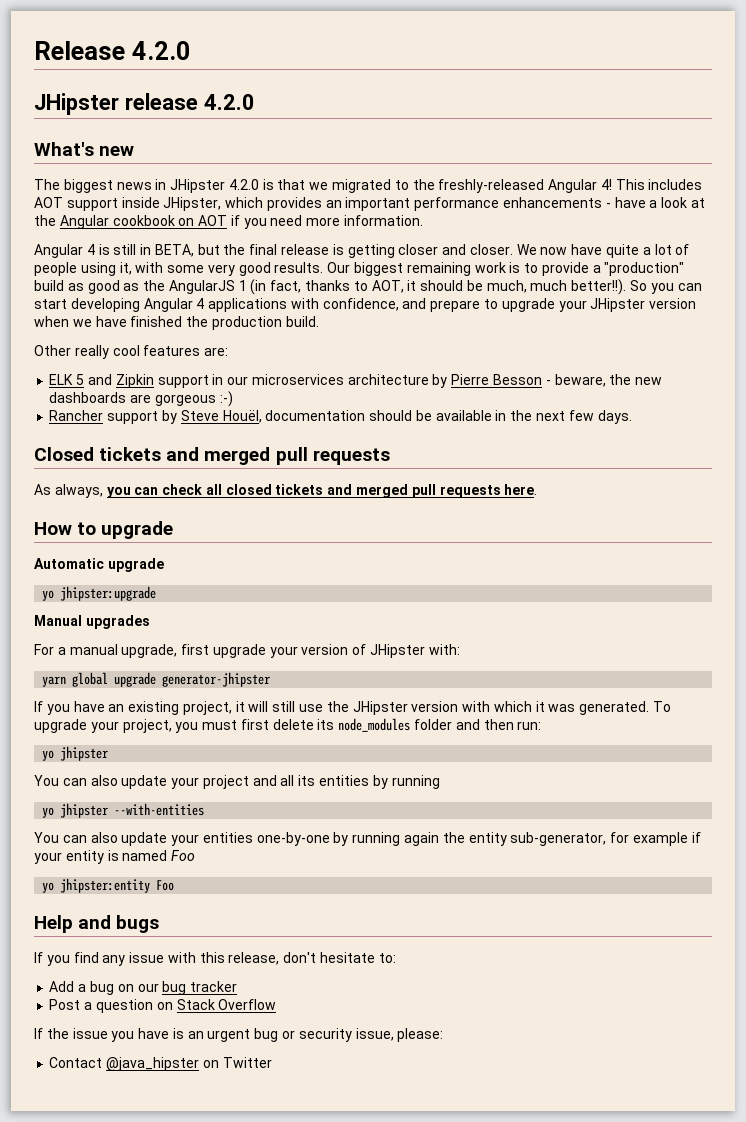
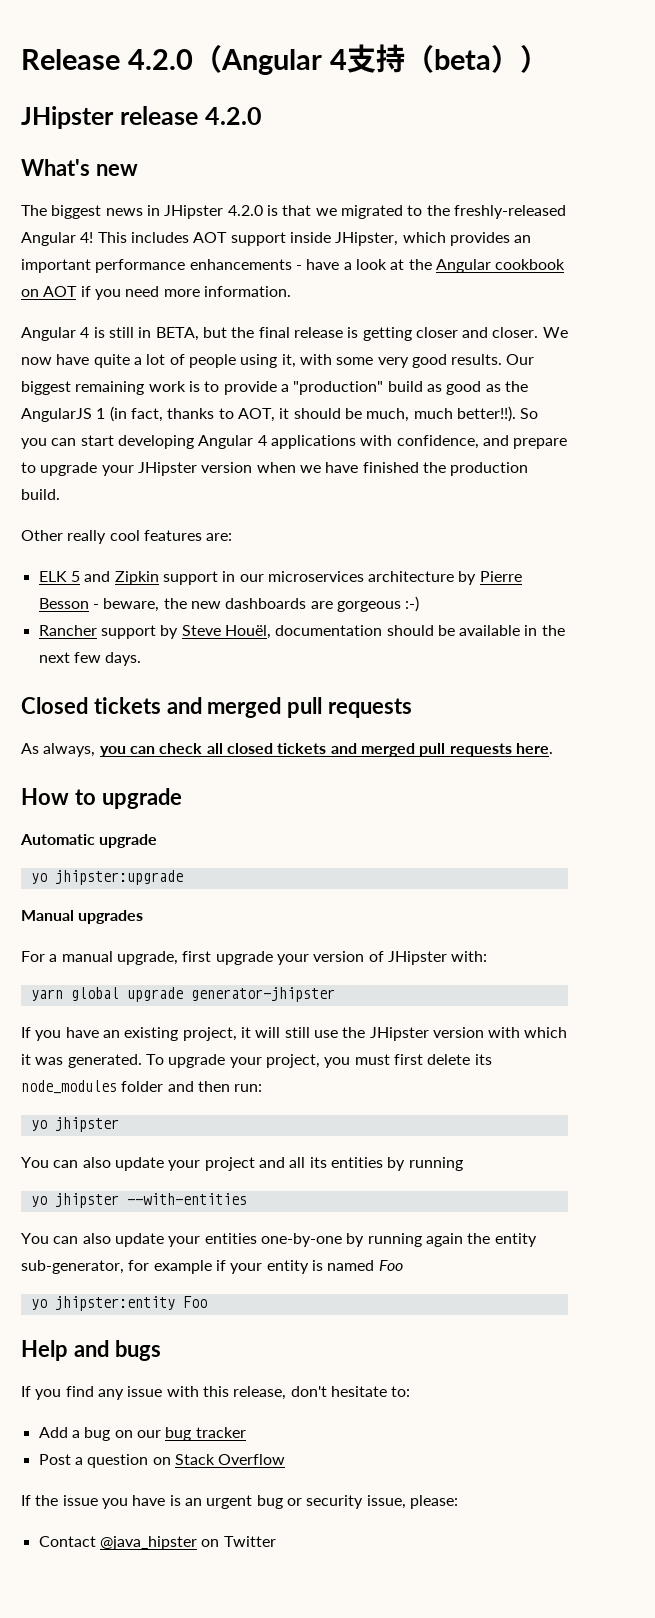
(191, 50) none -> [192,44,549,75] （Angular 4支持（beta））

